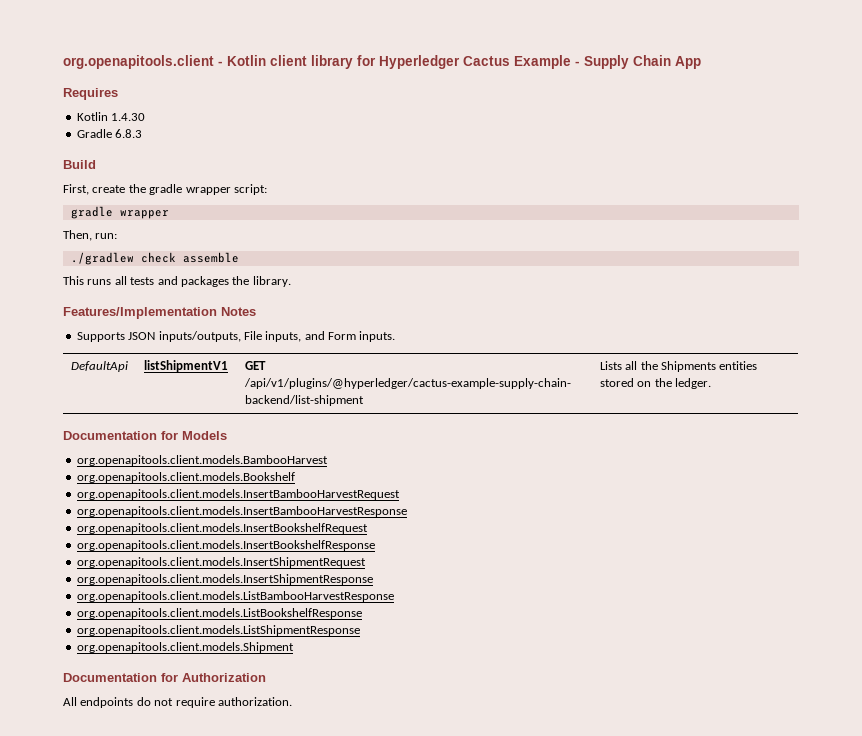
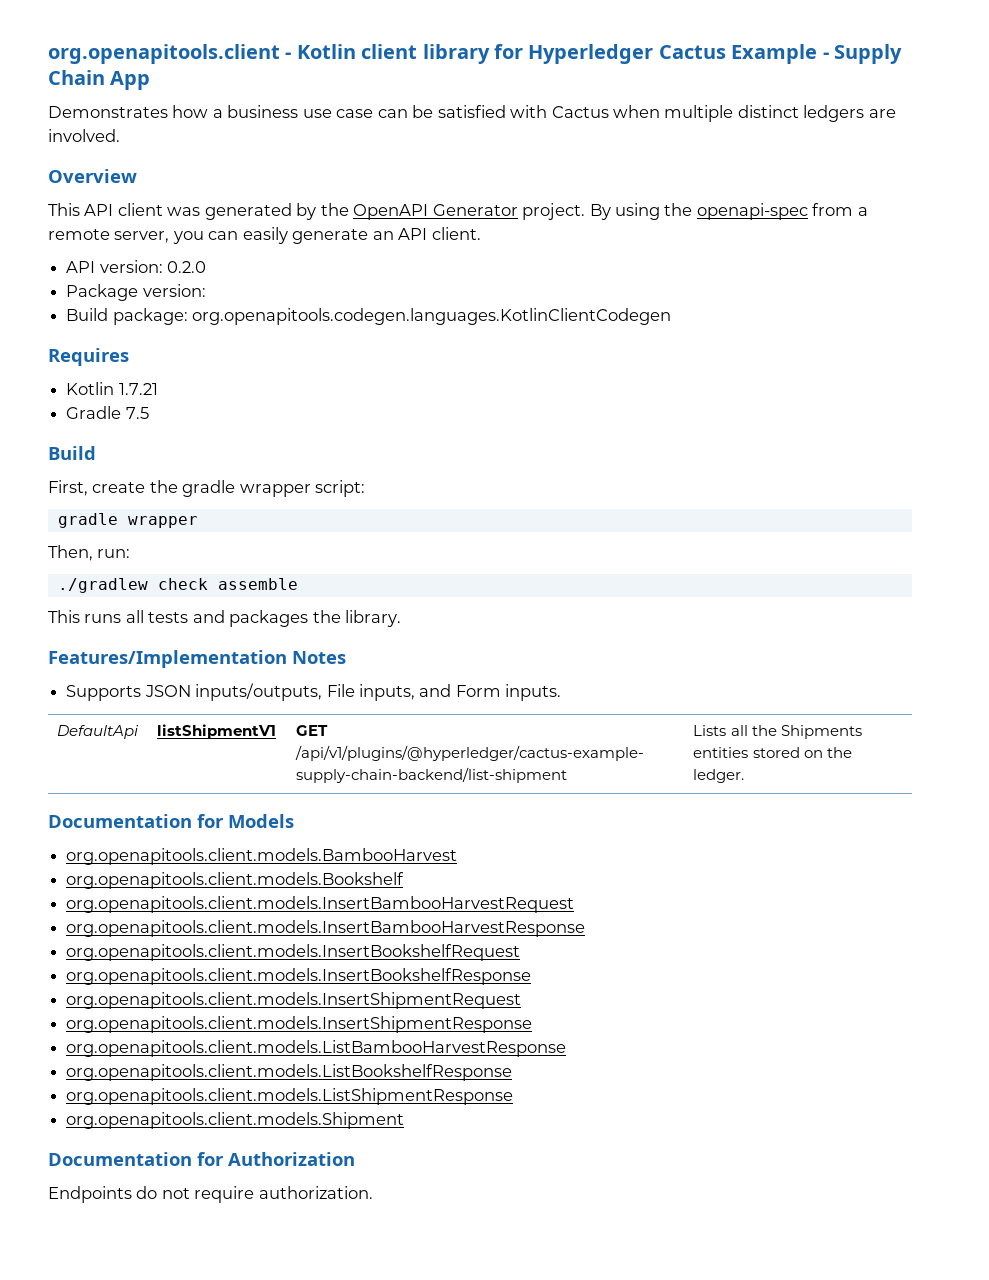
(701, 62) none -> [48,105,896,122] [48,129,120,142] [48,169,137,183] [48,203,868,220] [48,227,481,244] [66,260,207,273] [66,284,206,301] [66,308,672,325] // Demonstrates how a business use case can be satisfied with Cactus when multiple distinct ledgers are involved. // Overview // This API client was generated by the OpenAPI Generator project. By using the openapi-spec from a remote server, you can easily generate an API client. // API version: 0.2.0 // Package version: // Build package: org.openapitools.codegen.languages.KotlinClientCodegen
[111,113,146,121] 1.4.30 -> [118,383,158,395] 1.7.21
[115,129,143,138] 6.8.3 -> [125,407,149,419] 7.5
[63,697,134,708] All endpoints -> [48,1186,132,1203] Endpoints

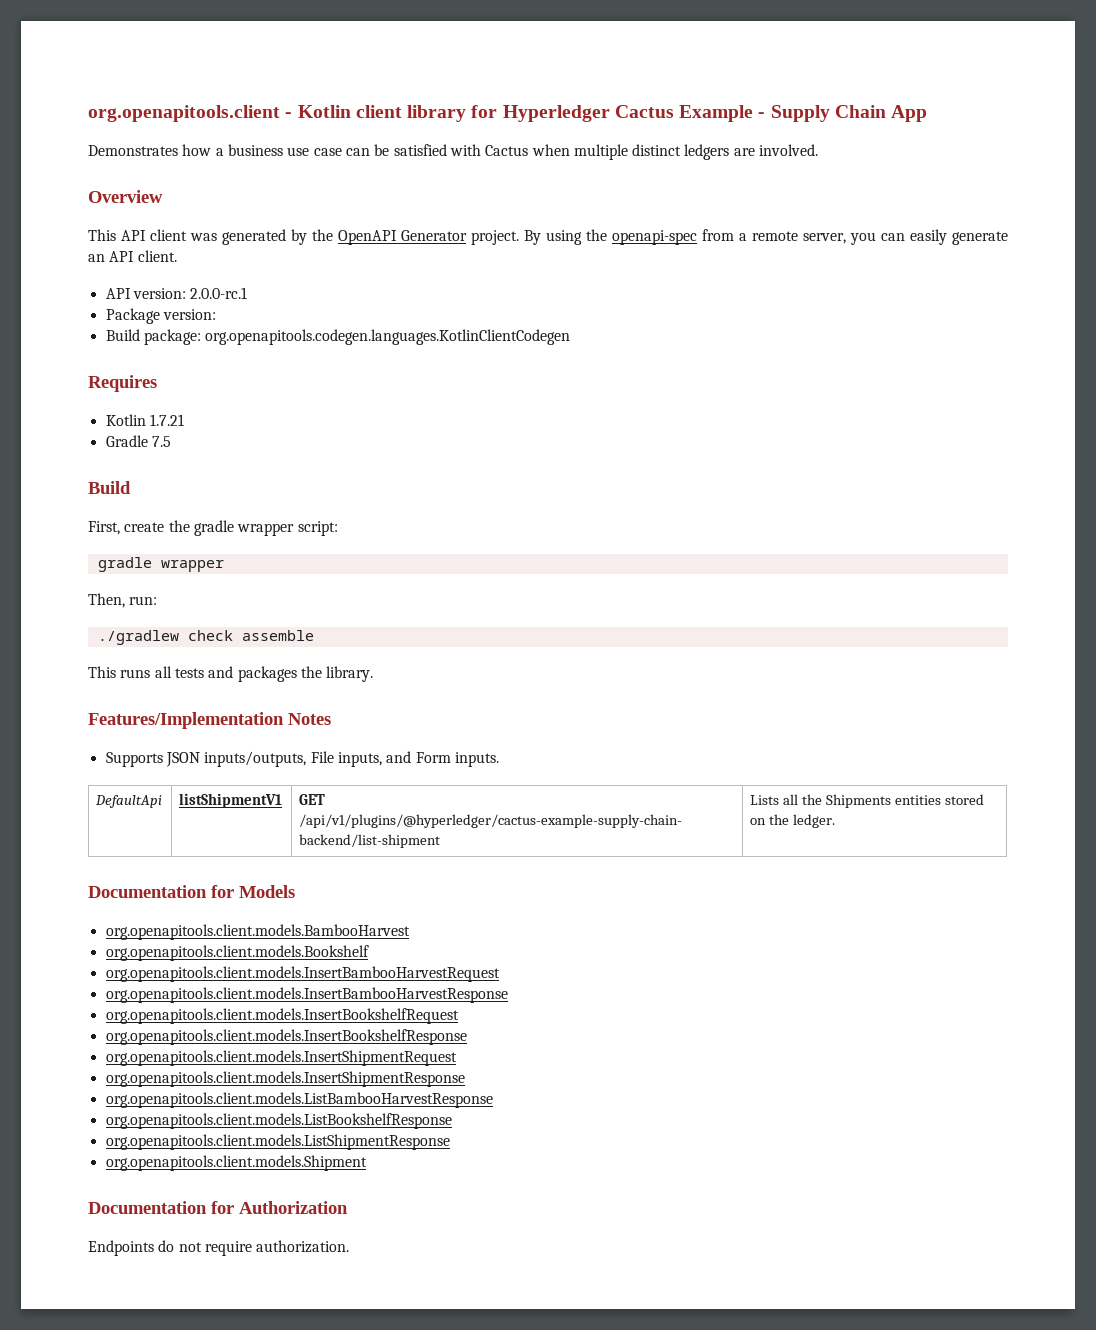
[167,261,207,273] 0.2.0 -> [190,287,248,299] 2.0.0-rc.1

